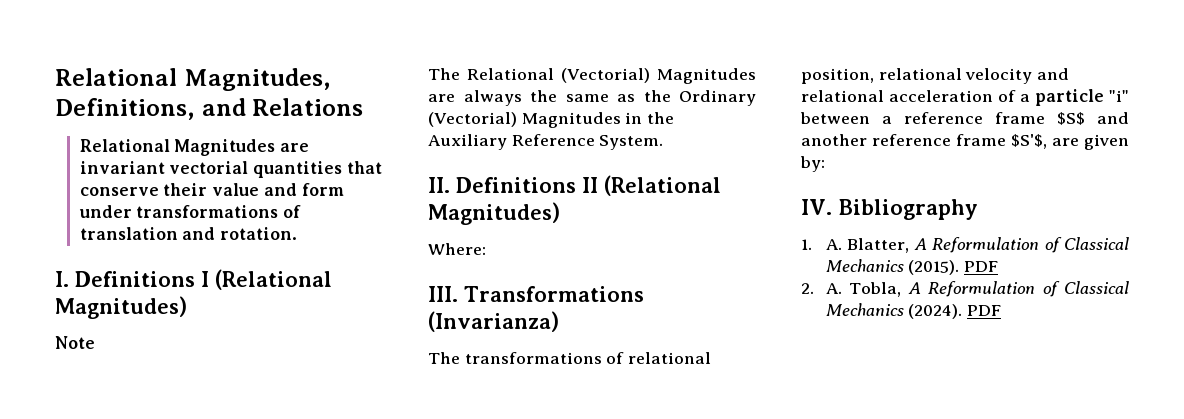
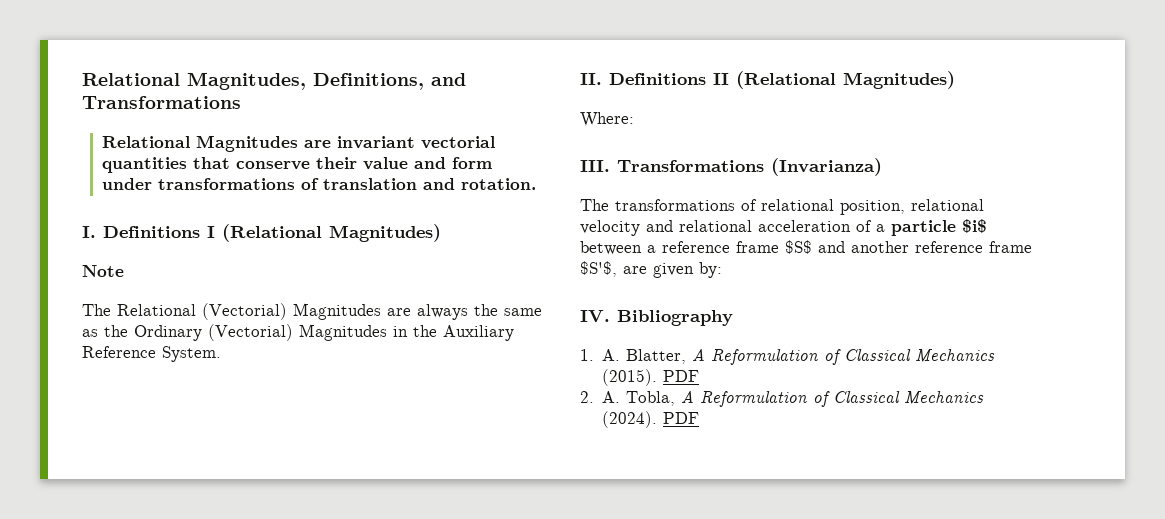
[252,98,364,116] Relations -> [82,96,241,109] Transformations
[1109,90,1129,102] "i" -> [962,219,987,233] $i$

